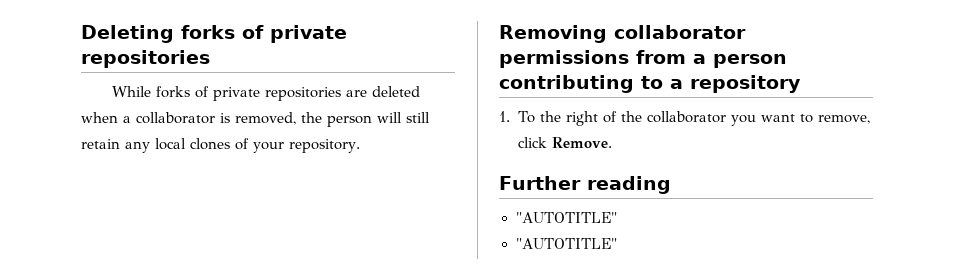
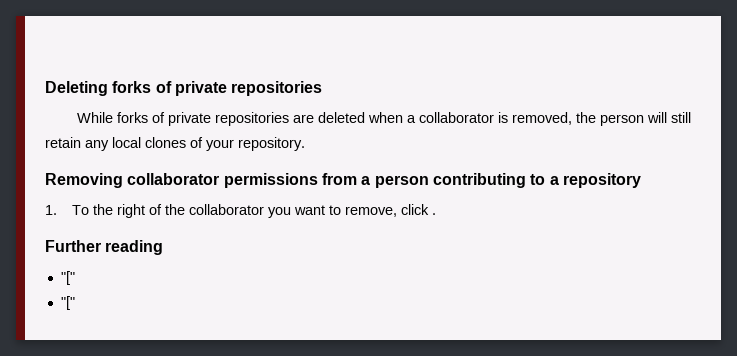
[551,137,612,148] Remove. -> [432,213,437,215] .
[515,212,617,223] [515,238,617,249] "AUTOTITLE" // "AUTOTITLE" -> [60,271,75,285] [60,296,75,310] "[" // "["

